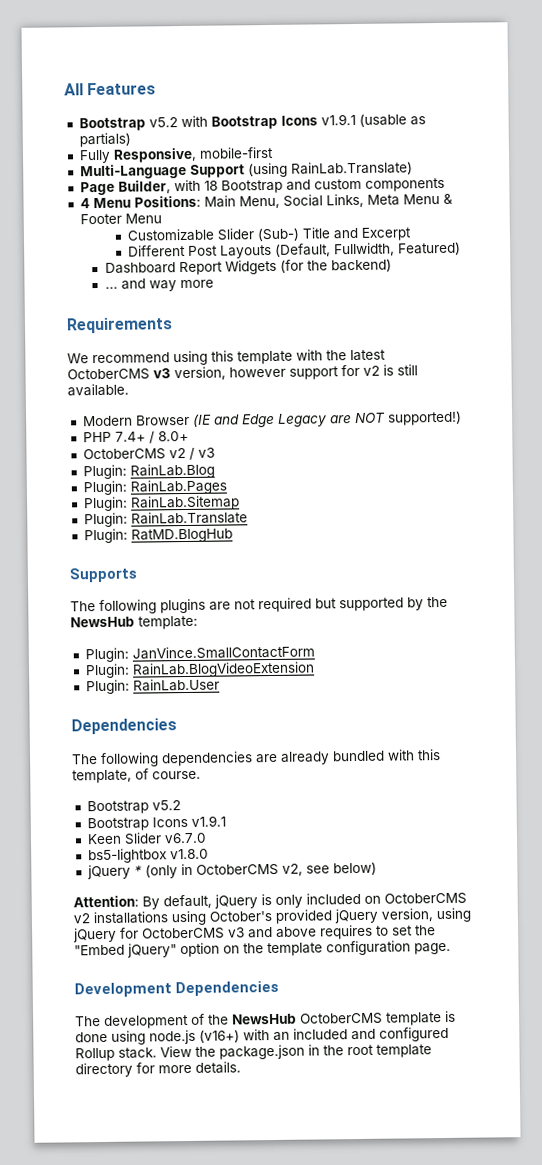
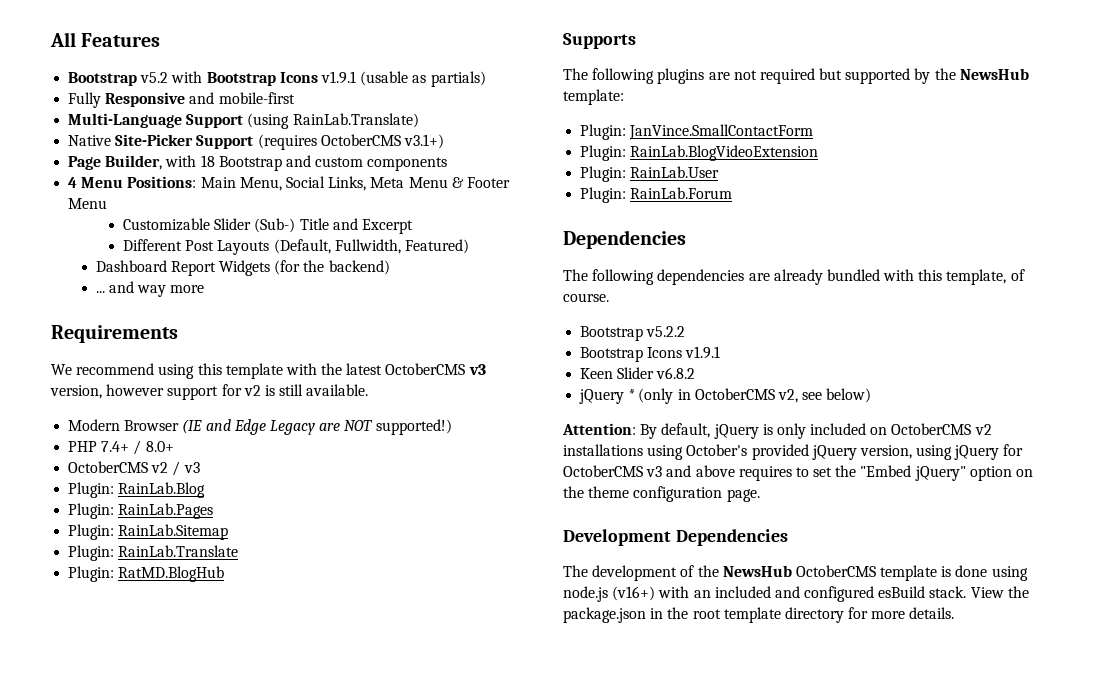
[112,147,197,163] Responsive, -> [105,92,215,107] Responsive and
(413, 168) none -> [68,134,444,150] // Native Site-Picker Support (requires OctoberCMS v3.1+)
(220, 685) none -> [580,187,733,203] // Plugin: RainLab.Forum
[151,800,181,811] v5.2 -> [646,326,686,337] v5.2.2
[163,832,207,844] [87,848,209,864] v6.7.0 // bs5-lightbox v1.8.0 -> [656,367,696,379] v6.8.2
[267,942,323,957] template -> [588,486,630,498] theme
[75,1047,115,1062] Rollup -> [878,586,926,598] esBuild

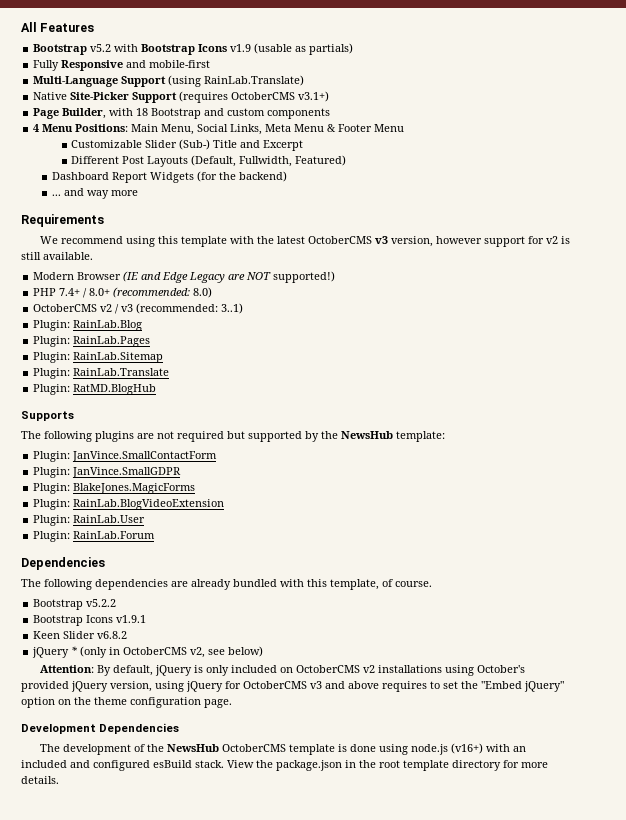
[320,71,356,84] v1.9.1 -> [230,44,252,52] v1.9
(174, 446) none -> [113,287,213,298] (recommended: 8.0)
(200, 467) none -> [136,303,244,314] (recommended: 3..1)
(814, 132) none -> [33,467,182,478] [33,483,196,494] // Plugin: JanVince.SmallGDPR // Plugin: BlakeJones.MagicForms

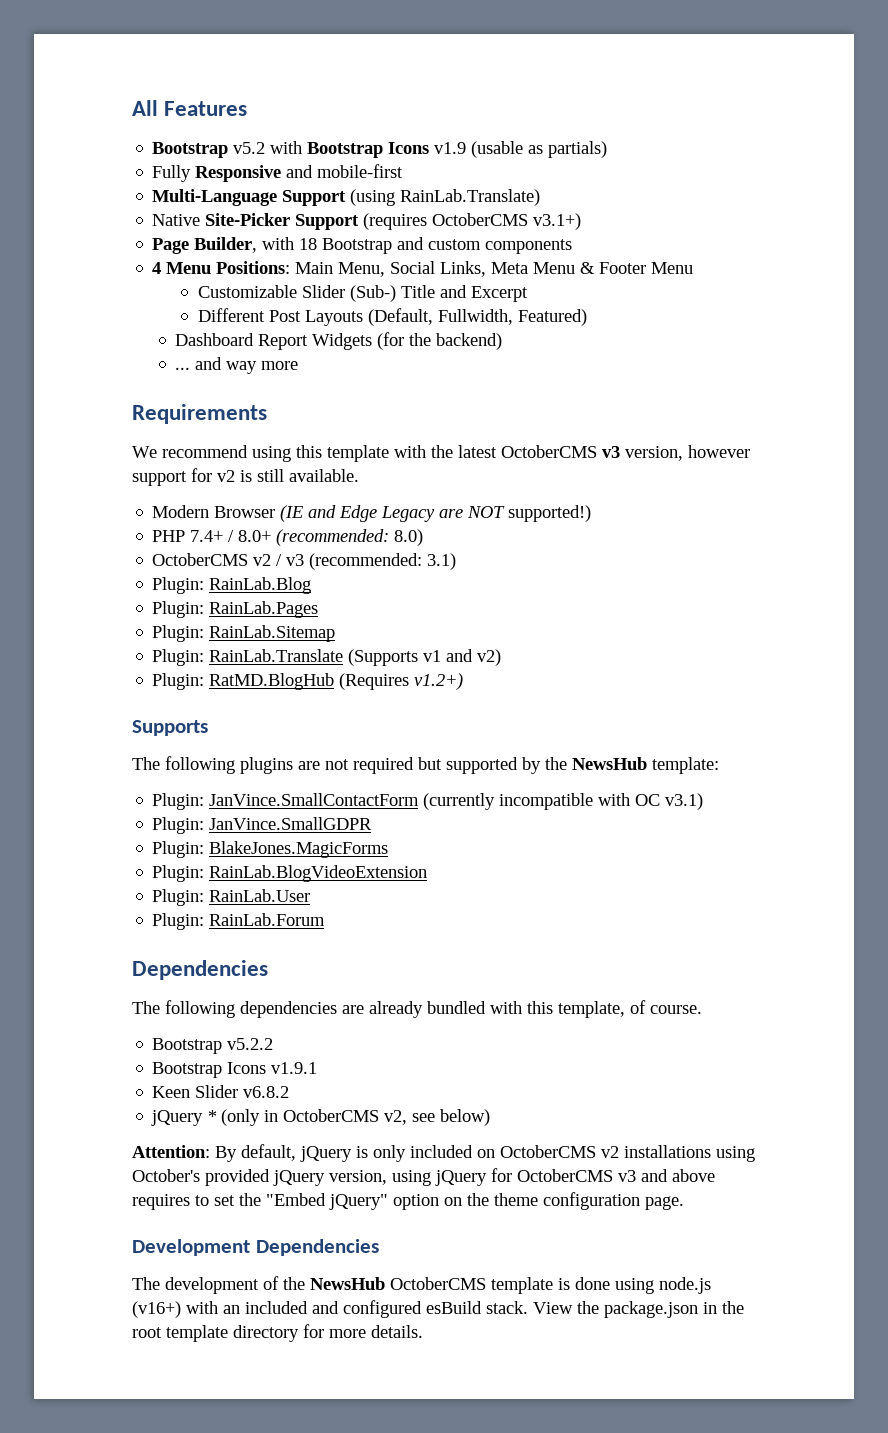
[221,303,244,314] 3..1) -> [427,553,457,570] 3.1)
(170, 372) none -> [348,649,502,666] (Supports v1 and v2)
(157, 389) none -> [339,673,464,690] (Requires v1.2+)
(218, 456) none -> [423,793,704,810] (currently incompatible with OC v3.1)

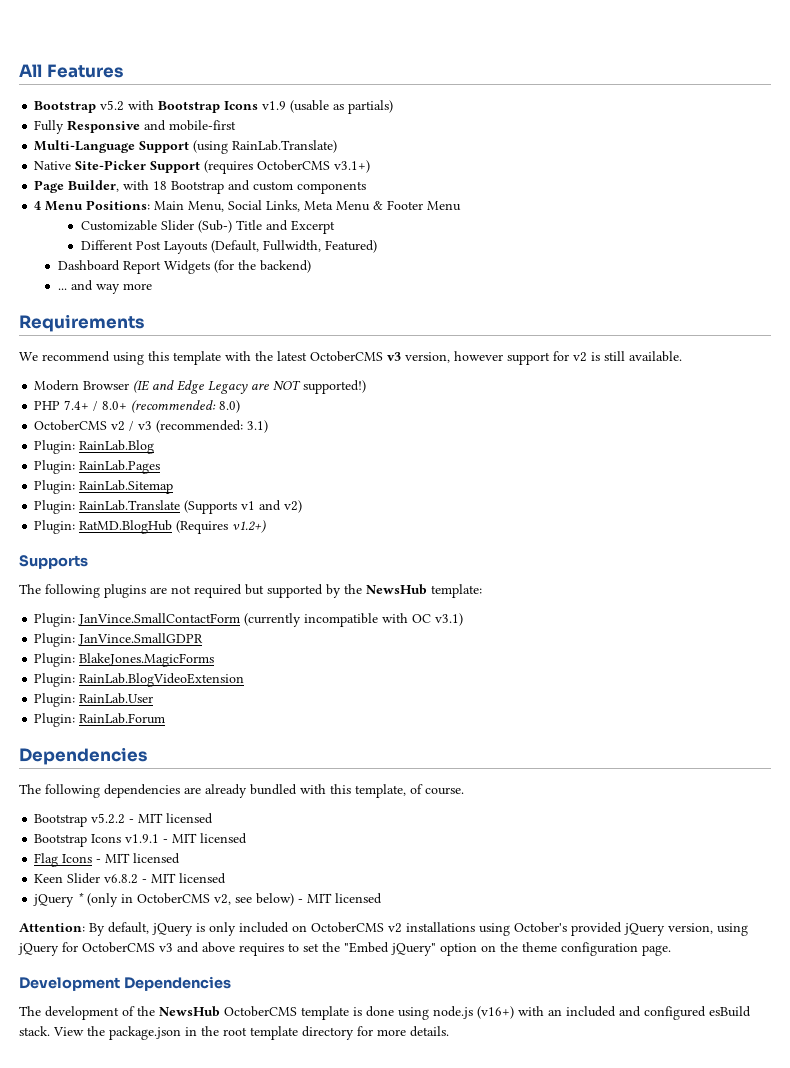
(274, 1044) none -> [129,813,214,824] - MIT licensed
(318, 1068) none -> [163,833,248,844] [34,853,181,867] - MIT licensed // Flag Icons - MIT licensed
(290, 1092) none -> [142,873,227,884] - MIT licensed
(491, 1117) none -> [298,893,383,904] - MIT licensed

